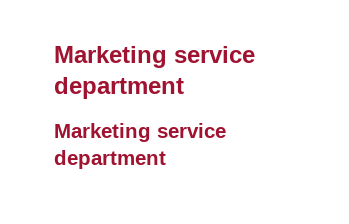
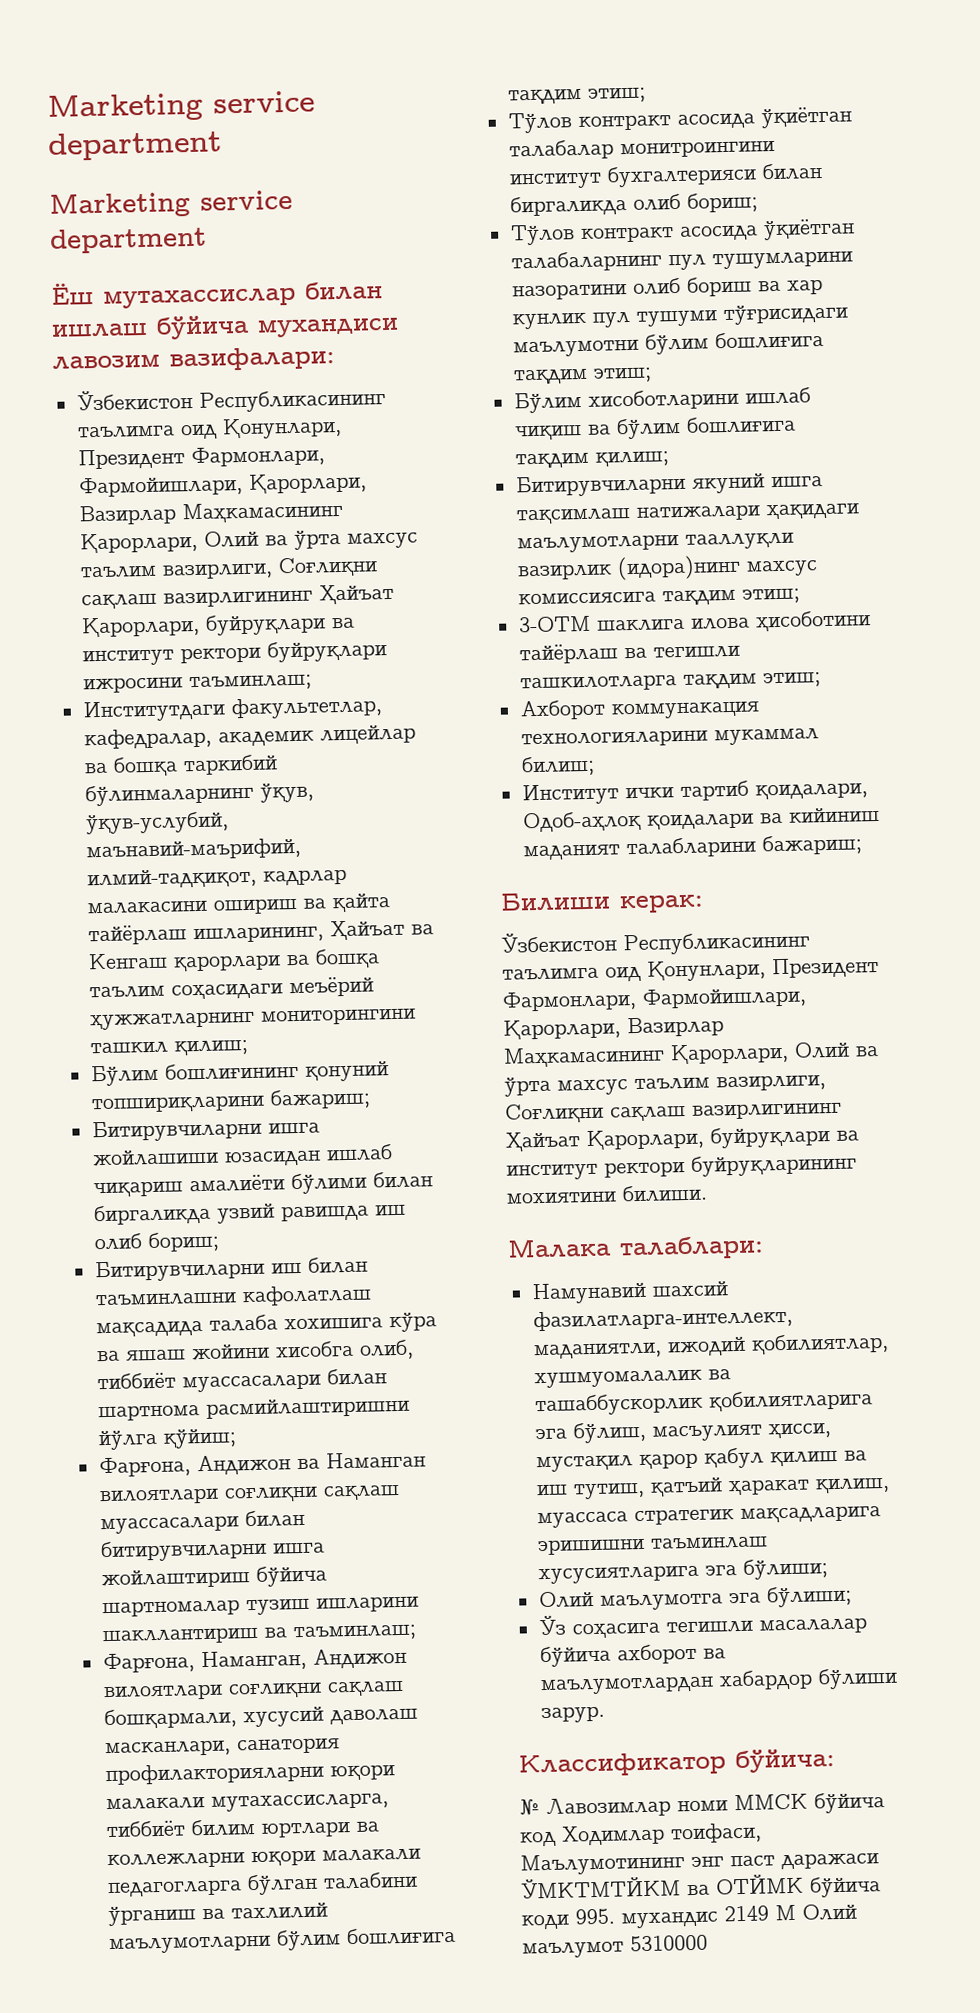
(166, 159) none -> [51,281,383,309] [51,314,399,340] [52,346,335,372] [76,389,386,413] [76,416,342,440] [77,445,325,470] [78,472,367,498] [78,500,343,526] [79,529,418,554] [79,556,378,580] [80,583,394,610] [80,613,355,638] [81,640,387,667] [82,674,312,694] [82,696,382,723] [83,724,416,750] [83,754,278,777] [84,782,314,807] [84,811,229,835] [85,837,301,862] [86,867,347,890] [86,893,391,915] [87,919,434,946] [87,948,380,972] [88,976,374,1000] [89,1007,416,1031] [89,1039,248,1056] [90,1061,389,1087] [90,1088,371,1114] [91,1118,320,1143] [91,1144,393,1167] [92,1171,433,1198] [93,1203,406,1226] [93,1231,219,1253] [94,1256,368,1283] [94,1284,372,1307] [95,1312,437,1338] [96,1339,414,1362] [96,1368,387,1393] [97,1396,410,1422] [97,1428,237,1451] [98,1451,426,1478] [98,1484,400,1506] [99,1509,305,1535] [99,1538,325,1563] [100,1565,327,1590] [101,1595,419,1618] [101,1624,417,1646] [102,1647,407,1674] [102,1680,404,1702] [103,1706,418,1730] [104,1737,340,1758] [104,1761,395,1786] [105,1792,389,1812] [105,1819,379,1838] [106,1848,421,1870] [106,1871,418,1898] [107,1902,328,1927] [108,1926,456,1955] [507,87,646,105] [507,106,852,134] [508,139,775,161] [508,162,823,190] [509,192,758,217] [509,218,855,246] [510,250,853,273] [511,276,823,301] [511,303,848,330] [512,330,824,358] [512,367,652,385] [513,387,811,414] [514,415,796,441] [514,451,669,469] [515,473,823,498] [515,503,860,525] [516,532,794,554] [516,554,818,581] [517,588,800,606] [517,610,871,633] [518,643,740,665] [519,672,821,693] [519,699,760,721] [520,728,819,749] [520,755,595,777] [521,780,868,806] [522,806,880,833] [522,834,862,861] [500,891,704,914] [501,931,810,956] [502,956,879,982] [502,986,807,1012] [503,1016,724,1040] [503,1041,879,1068] [504,1074,826,1097] [505,1101,842,1124] [505,1126,859,1152] [506,1153,857,1181] [506,1184,708,1204] [507,1235,764,1261] [531,1281,728,1305] [532,1306,793,1332] [532,1332,889,1360] [533,1369,731,1389] [534,1389,873,1417] [534,1421,831,1444] [535,1447,867,1473] [535,1477,890,1500] [536,1505,881,1529] [536,1536,768,1556] [537,1558,828,1585] [538,1585,852,1611] [538,1615,867,1639] [539,1643,726,1668] [539,1667,898,1696] [540,1705,605,1724] [518,1748,835,1778] [519,1792,885,1819] [520,1822,762,1847] [520,1852,879,1876] [520,1873,881,1899] [521,1903,857,1930] [522,1934,708,1959] // Ёш мутахассислар билан ишлаш бўйича мухандиси лавозим вазифалари: // Ўзбекистон Республикасининг таълимга оид Қонунлари, Президент Фармонлари, Фармойишлари, Қарорлари, Вазирлар Маҳкамасининг Қарорлари, Олий ва ўрта махсус таълим вазирлиги, Соғлиқни сақлаш вазирлигининг Ҳайъат Қарорлари, буйруқлари ва институт ректори буйруқлари ижросини таъминлаш; // Институтдаги факультетлар, кафедралар, академик лицейлар ва бошқа таркибий бўлинмаларнинг ўқув, ўқув-услубий, маънавий-маърифий, илмий-тадқиқот, кадрлар малакасини ошириш ва қайта тайёрлаш ишларининг, Ҳайъат ва Кенгаш қарорлари ва бошқа таълим соҳасидаги меъёрий ҳужжатларнинг мониторингини ташкил қилиш; // Бўлим бошлиғининг қонуний топшириқларини бажариш; // Битирувчиларни ишга жойлашиши юзасидан ишлаб чиқариш амалиёти бўлими билан биргаликда узвий равишда иш олиб бориш; // Битирувчиларни иш билан таъминлашни кафолатлаш мақсадида талаба хохишига кўра ва яшаш жойини хисобга олиб, тиббиёт муассасалари билан шартнома расмийлаштиришни йўлга қўйиш; // Фарғона, Андижон ва Наманган вилоятлари соғлиқни сақлаш муассасалари билан битирувчиларни ишга жойлаштириш бўйича шартномалар тузиш ишларини шакллантириш ва таъминлаш; // Фарғона, Наманган, Андижон вилоятлари соғлиқни сақлаш бошқармали, хусусий даволаш масканлари, санатория профилакторияларни юқори малакали мутахассисларга, тиббиёт билим юртлари ва коллежларни юқори малакали педагогларга бўлган талабини ўрганиш ва тахлилий маълумотларни бўлим бошлиғига тақдим этиш; // Тўлов контракт асосида ўқиётган талабалар монитроингини институт бухгалтерияси билан биргаликда олиб бориш; // Тўлов контракт асосида ўқиётган талабаларнинг пул тушумларини назоратини олиб бориш ва хар кунлик пул тушуми тўғрисидаги маълумотни бўлим бошлиғига тақдим этиш; // Бўлим хисоботларини ишлаб чиқиш ва бўлим бошлиғига тақдим қилиш; // Битирувчиларни якуний ишга тақсимлаш натижалари ҳақидаги маълумотларни тааллуқли вазирлик (идора)нинг махсус комиссиясига тақдим этиш; // 3-ОТМ шаклига илова ҳисоботини тайёрлаш ва тегишли ташкилотларга тақдим этиш; // Ахборот коммунакация технологияларини мукаммал билиш; // Институт ички тартиб қоидалари, Одоб-аҳлоқ қоидалари ва кийиниш маданият талабларини бажариш; // Билиши керак: // Ўзбекистон Республикасининг таълимга оид Қонунлари, Президент Фармонлари, Фармойишлари, Қарорлари, Вазирлар Маҳкамасининг Қарорлари, Олий ва ўрта махсус таълим вазирлиги, Соғлиқни сақлаш вазирлигининг Ҳайъат Қарорлари, буйруқлари ва институт ректори буйруқларининг мохиятини билиши. // Малака талаблари: // Намунавий шахсий фазилатларга-интеллект, маданиятли, ижодий қобилиятлар, хушмуомалалик ва ташаббускорлик қобилиятларига эга бўлиш, масъулият ҳисси, мустақил қарор қабул қилиш ва иш тутиш, қатъий ҳаракат қилиш, муассаса стратегик мақсадларига эришишни таъминлаш хусусиятларига эга бўлиши; // Олий маълумотга эга бўлиши; // Ўз соҳасига тегишли масалалар бўйича ахборот ва маълумотлардан хабардор бўлиши зарур. // Классификатор бўйича: // № Лавозимлар номи ММСК бўйича код Ходимлар тоифаси, Маълумотининг энг паст даражаси ЎМКТМТЙКМ ва ОТЙМК бўйича коди 995. мухандис 2149 М Олий маълумот 5310000

